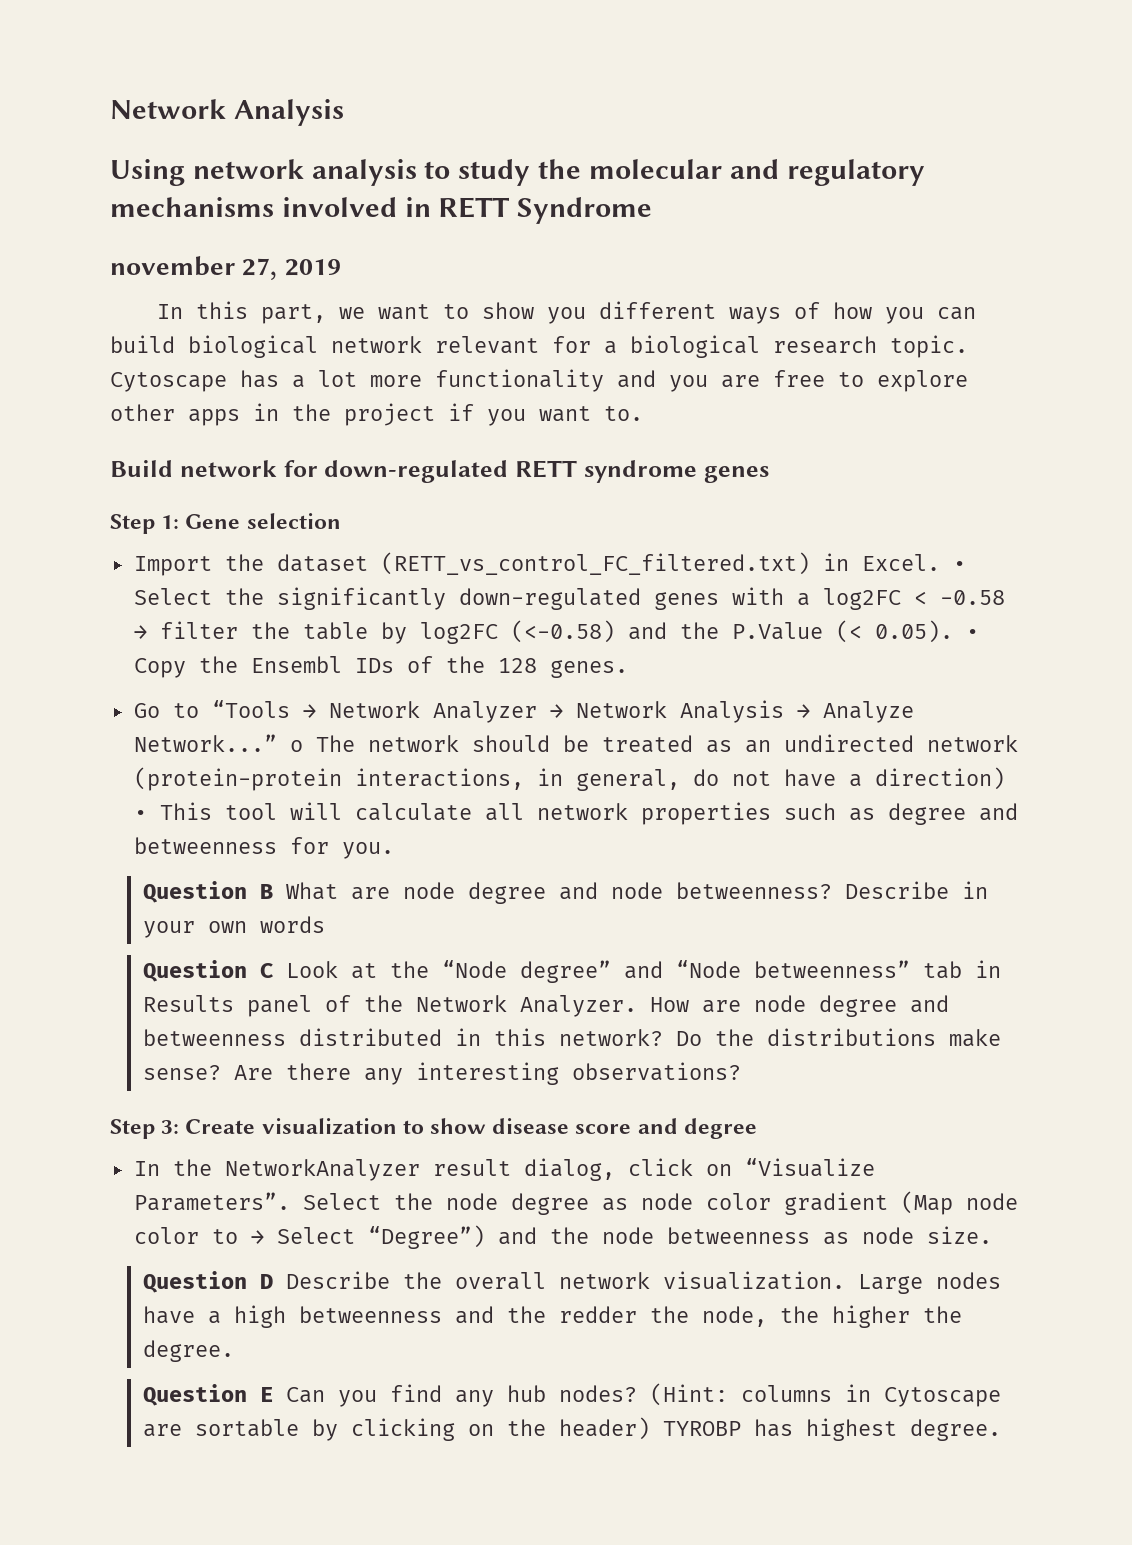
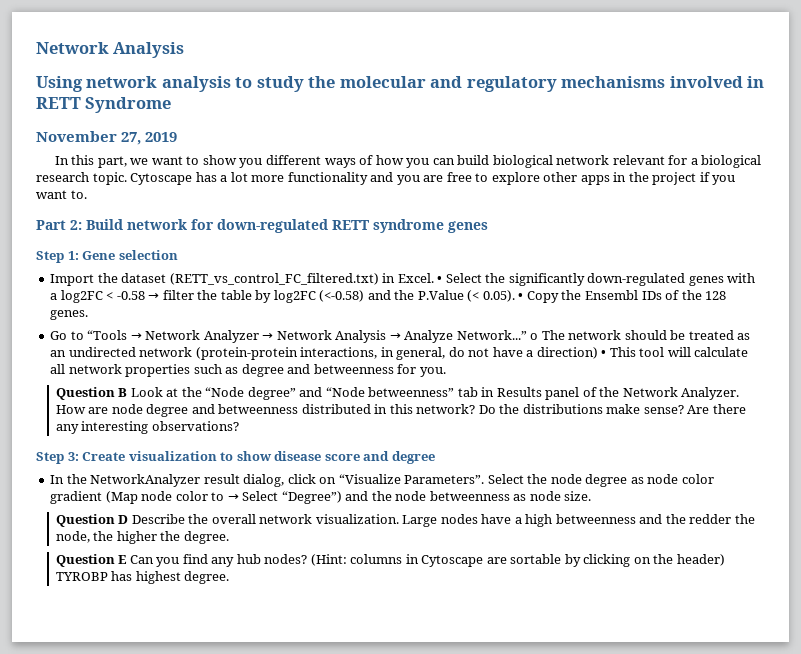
[110,256,235,276] november -> [36,131,117,142] November
(643, 413) none -> [36,220,82,230] Part 2:
[285,881,988,904] [142,916,325,938] [142,960,273,982] What are node degree and node betweenness? Describe in your own words // Question C -> (128, 392) none

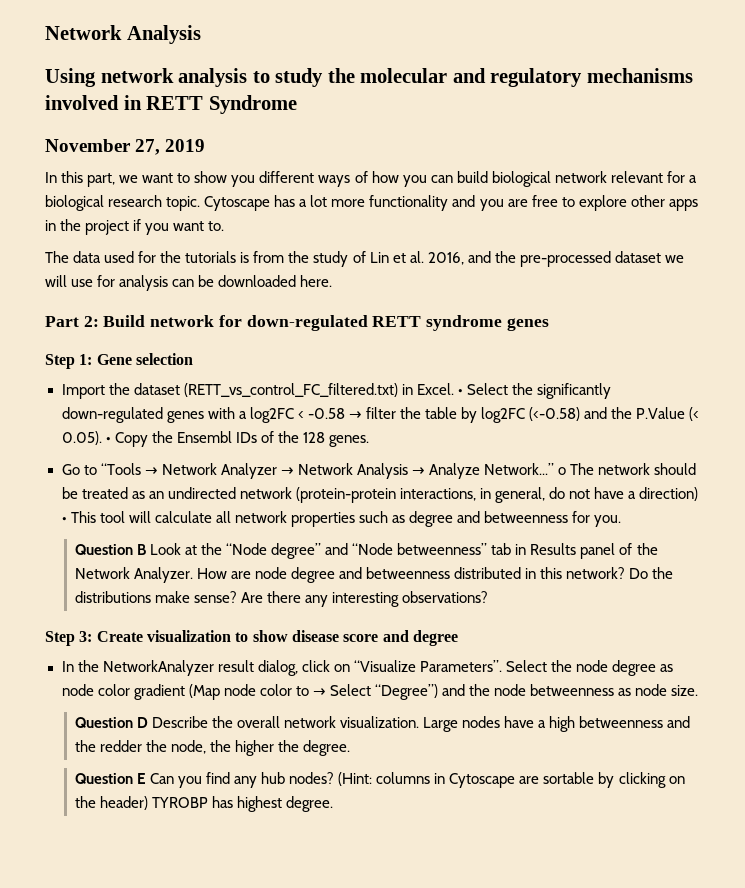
(87, 194) none -> [45,251,684,267] [45,275,333,291] // The data used for the tutorials is from the study of Lin et al. 2016, and the pre-processed dataset we will use for analysis can be downloaded here.

